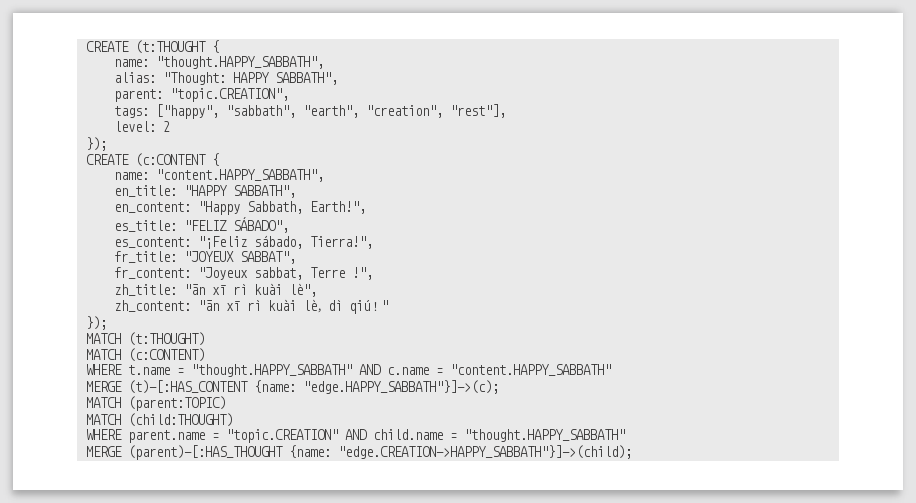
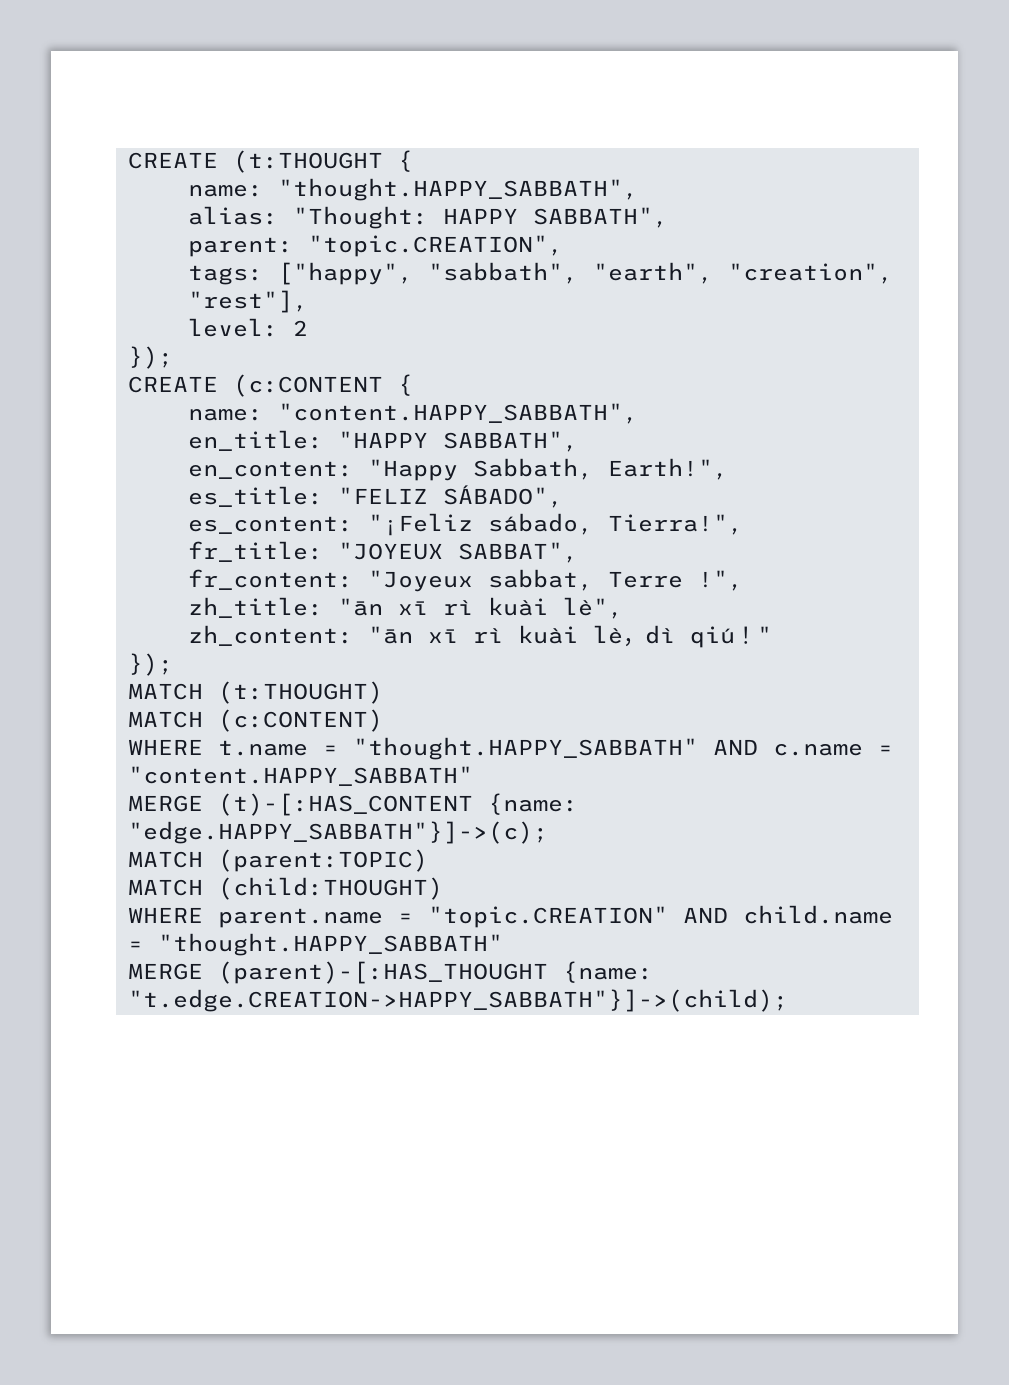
[338,445,633,459] "edge.CREATION->HAPPY_SABBATH"}]->(child); -> [128,989,789,1012] "t.edge.CREATION->HAPPY_SABBATH"}]->(child);

